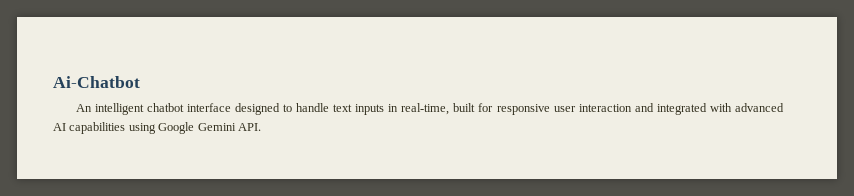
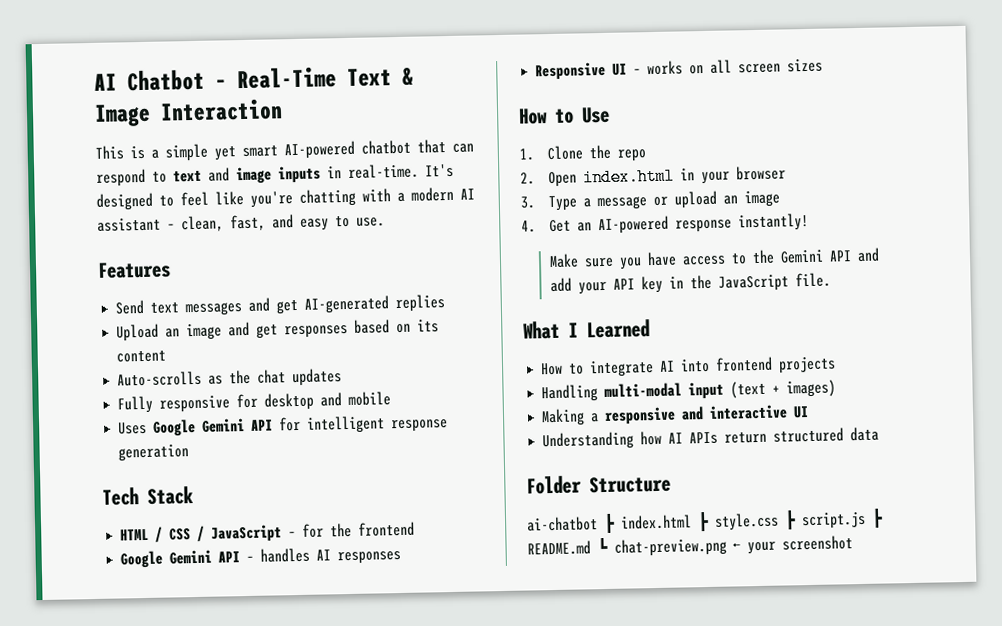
[53,76,140,88] [75,103,784,115] [53,122,261,134] Ai-Chatbot // An intelligent chatbot interface designed to handle text inputs in real-time, built for responsive user interaction and integrated with advanced AI capabilities using Google Gemini API. -> [94,66,414,92] [94,98,283,127] [95,139,474,162] [96,163,454,187] [96,186,475,211] [97,214,385,233] [97,261,171,279] [115,294,446,317] [116,319,440,342] [116,350,167,363] [117,368,343,387] [117,391,392,414] [118,415,449,437] [118,444,190,462] [102,486,194,506] [120,521,416,543] [120,547,402,569] [535,58,824,81] [519,106,610,125] [519,144,647,162] [520,165,786,188] [520,190,780,212] [521,212,809,235] [548,247,880,270] [549,272,831,295] [523,319,650,340] [540,356,837,378] [541,379,837,403] [541,404,810,427] [542,426,880,451] [526,475,671,495] [527,507,883,534] [527,535,853,557] AI Chatbot – Real-Time Text & Image Interaction // This is a simple yet smart AI-powered chatbot that can respond to text and image inputs in real-time. It's designed to feel like you're chatting with a modern AI assistant – clean, fast, and easy to use. // Features // Send text messages and get AI-generated replies // Upload an image and get responses based on its content // Auto-scrolls as the chat updates // Fully responsive for desktop and mobile // Uses Google Gemini API for intelligent response generation // Tech Stack // HTML / CSS / JavaScript – for the frontend // Google Gemini API – handles AI responses // Responsive UI – works on all screen sizes // How to Use // 1. Clone the repo // 2. Open index.html in your browser // 3. Type a message or upload an image // 4. Get an AI-powered response instantly! // Make sure you have access to the Gemini API and add your API key in the JavaScript file. // What I Learned // How to integrate AI into frontend projects // Handling multi-modal input (text + images) // Making a responsive and interactive UI // Understanding how AI APIs return structured data // Folder Structure // ai-chatbot ┣ index.html ┣ style.css ┣ script.js ┣ README.md ┗ chat-preview.png ← your screenshot

